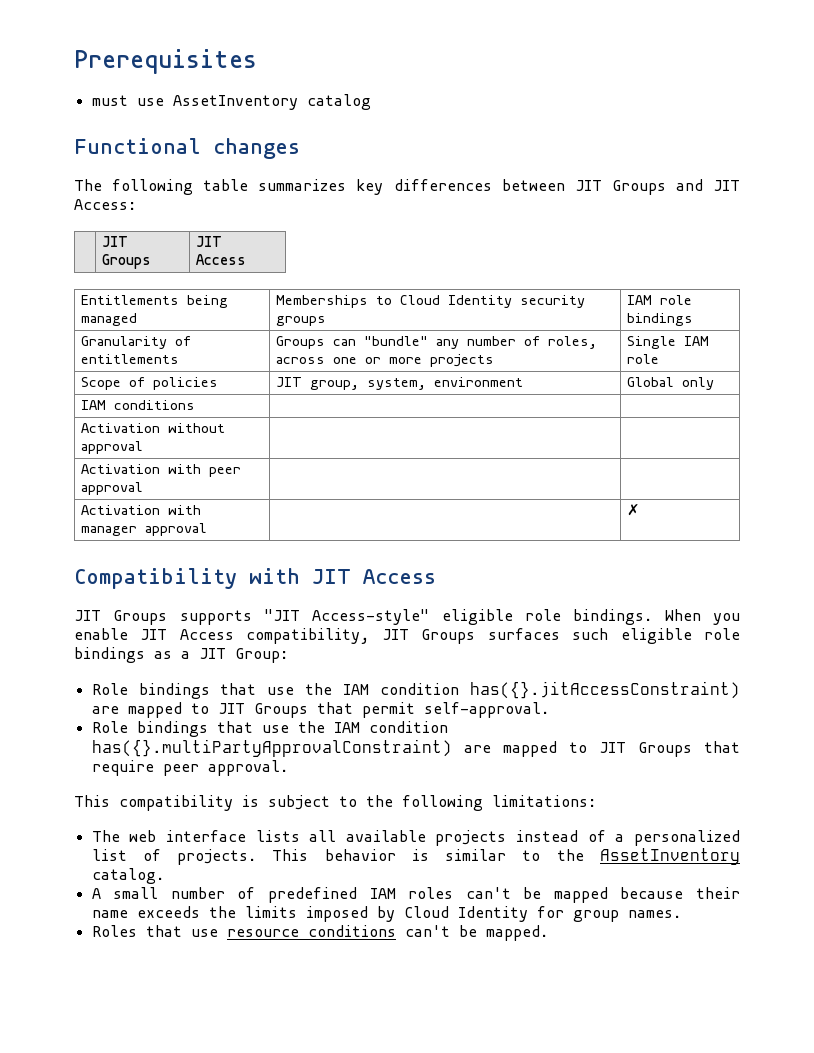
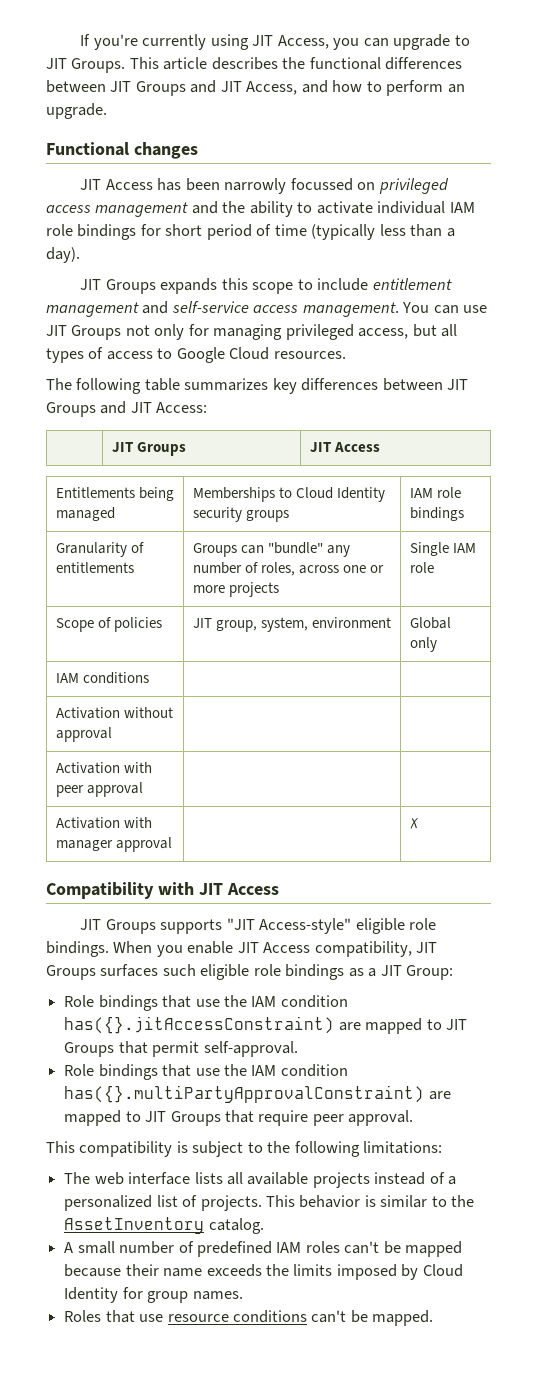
[74,49,257,74] [91,94,371,110] [74,138,300,159] Prerequisites // must use AssetInventory catalog // Functional changes -> [80,34,470,50] [46,57,463,73] [46,80,465,96] [46,103,107,119] [46,142,198,159] [80,178,449,194] [46,201,475,217] [46,224,455,240] [46,247,80,263] [80,278,452,294] [46,301,488,317] [46,324,458,340] [46,347,346,363] If you're currently using JIT Access, you can upgrade to JIT Groups. This article describes the functional differences between JIT Groups and JIT Access, and how to perform an upgrade. // Functional changes // JIT Access has been narrowly focussed on privileged access management and the ability to activate individual IAM role bindings for short period of time (typically less than a day). // JIT Groups expands this scope to include entitlement management and self-service access management. You can use JIT Groups not only for managing privileged access, but all types of access to Google Cloud resources.

